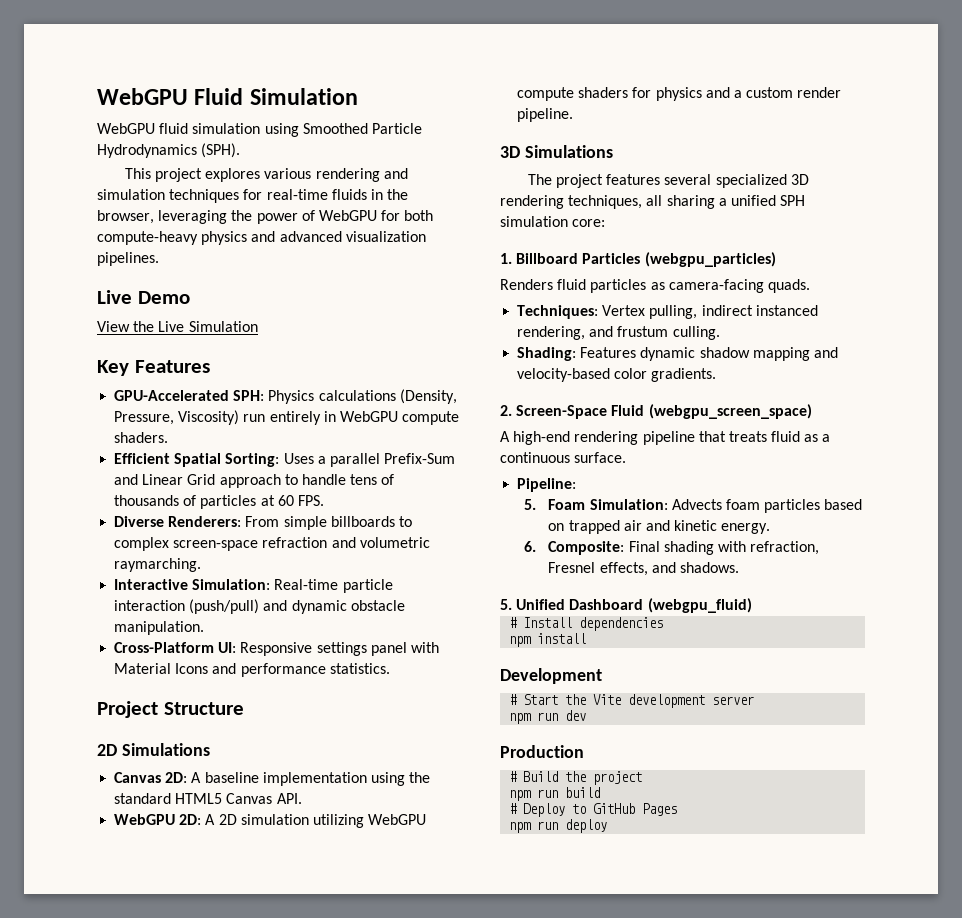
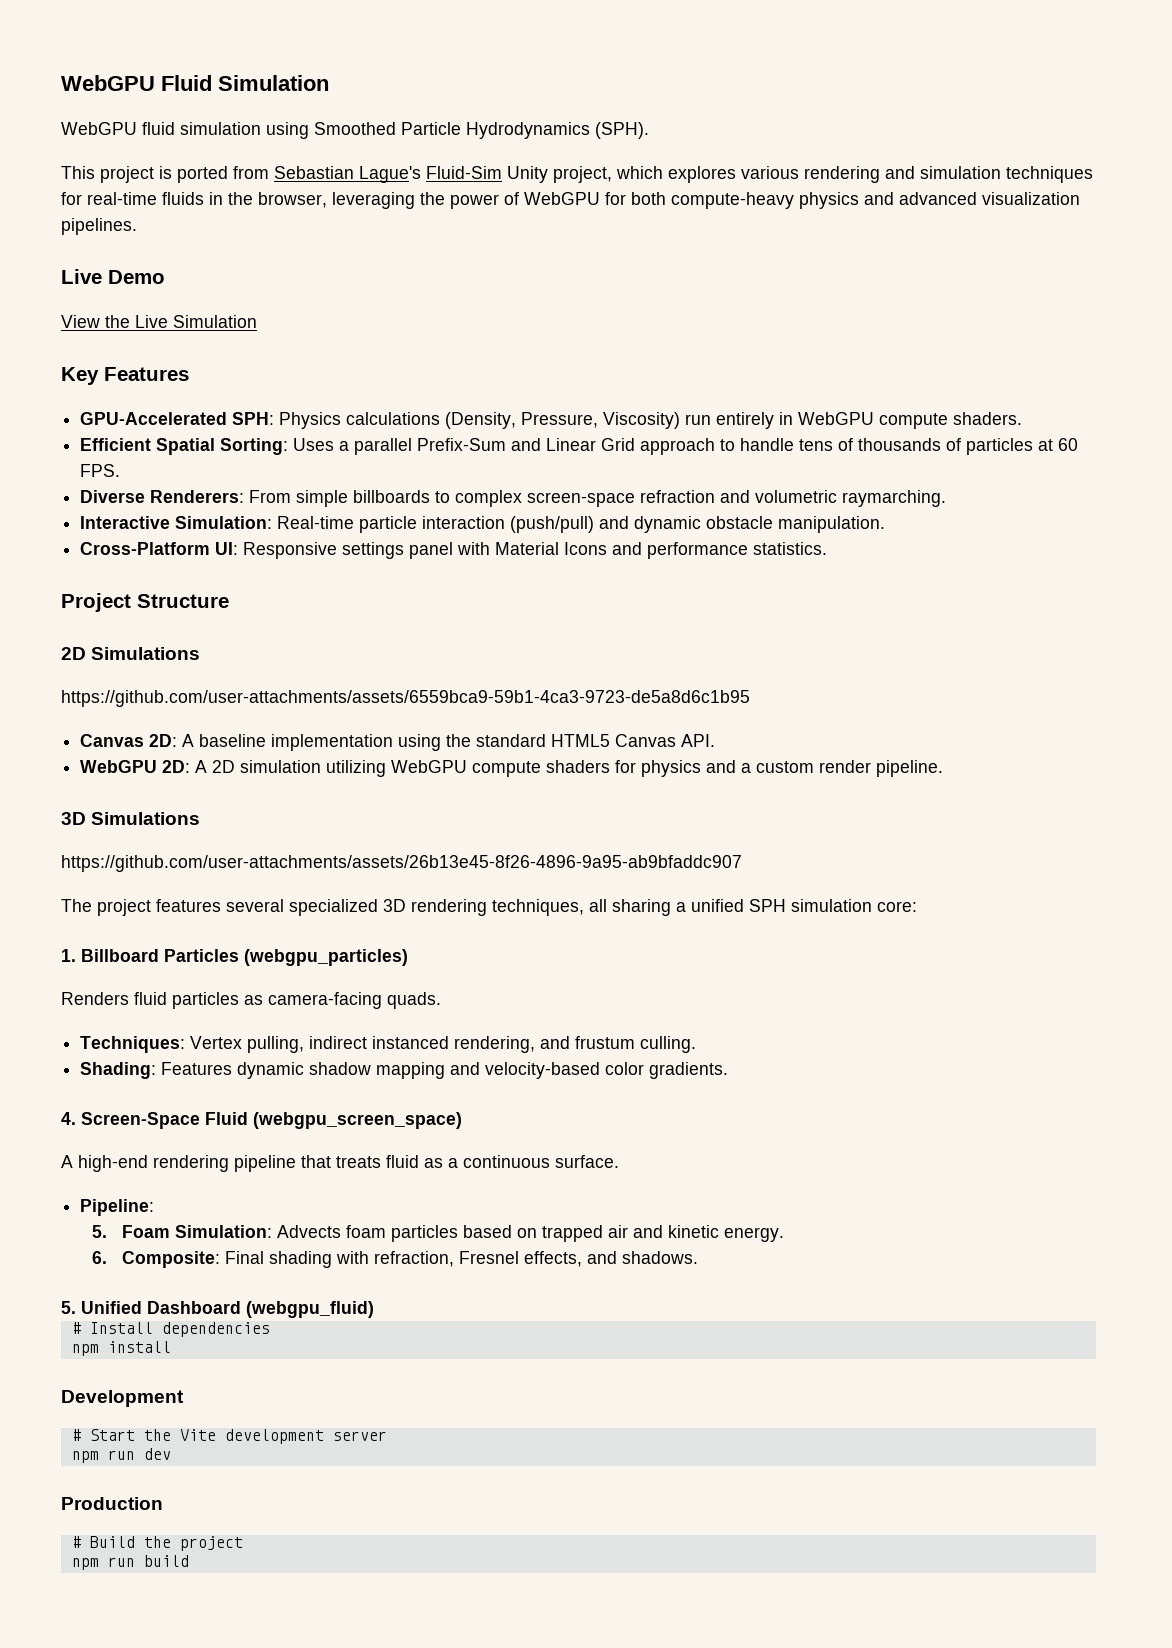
(203, 175) none -> [159,166,663,183] is ported from Sebastian Lague's Fluid-Sim Unity project, which
(210, 749) none -> [61,690,750,707] // https://github.com/user-attachments/assets/6559bca9-59b1-4ca3-9723-de5a8d6c1b95
(613, 151) none -> [61,855,742,872] // https://github.com/user-attachments/assets/26b13e45-8f26-4896-9a95-ab9bfaddc907
[500,405,512,416] 2. -> [61,1112,76,1125] 4.
[509,803,678,817] [509,819,608,833] // # Deploy to GitHub Pages // npm run deploy -> (189, 1561) none

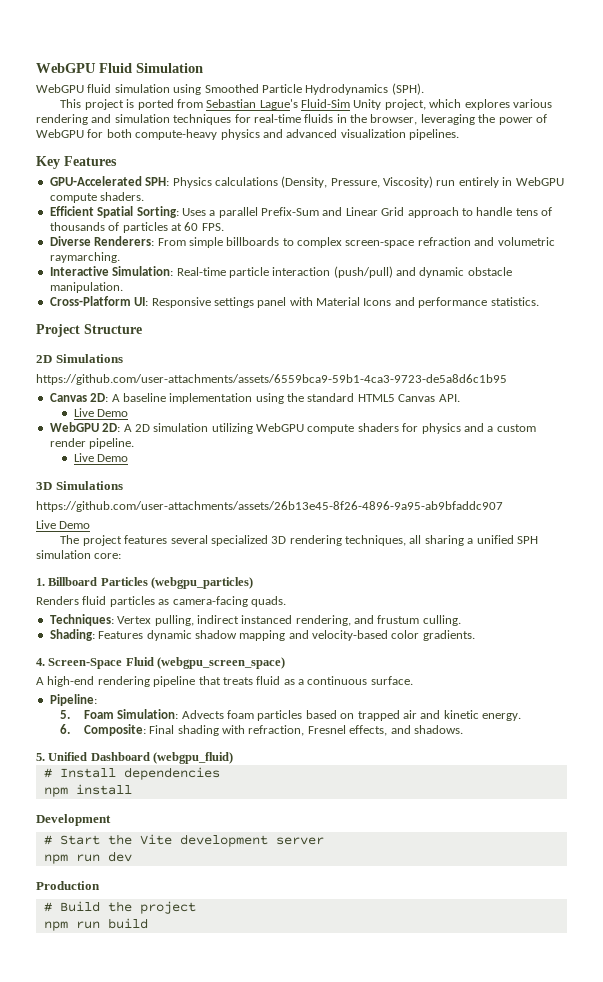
[61,269,165,284] [61,315,257,328] // Live Demo // View the Live Simulation -> (459, 134) none
(716, 740) none -> [73,408,129,417] // Live Demo
(944, 768) none -> [73,453,129,462] // Live Demo
(742, 863) none -> [36,520,91,529] // Live Demo

